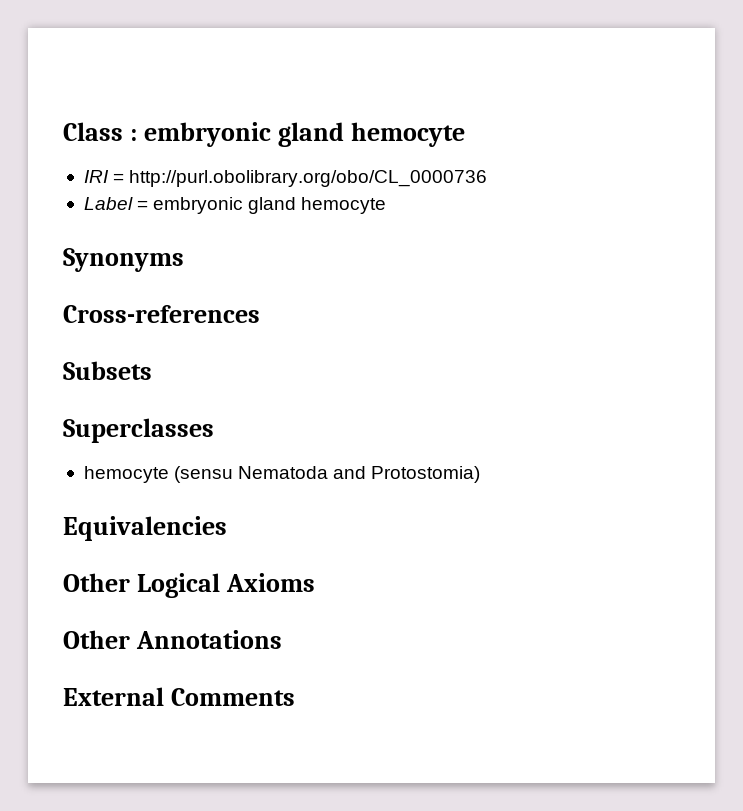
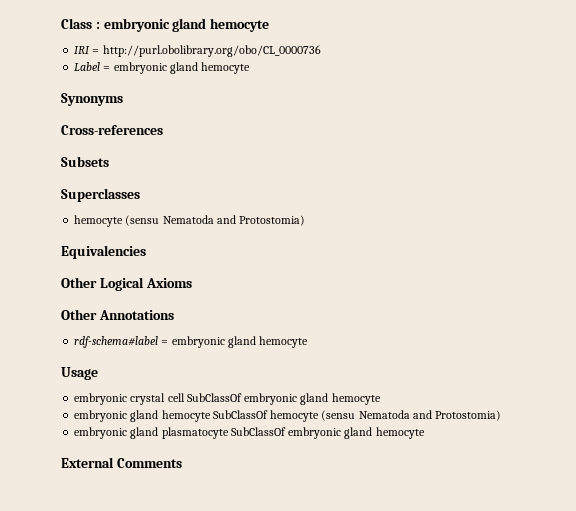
(283, 639) none -> [74,336,309,348] [61,367,98,380] [74,393,381,405] [74,410,502,422] [74,427,425,439] // rdf-schema#label = embryonic gland hemocyte // Usage // embryonic crystal cell SubClassOf embryonic gland hemocyte // embryonic gland hemocyte SubClassOf hemocyte (sensu Nematoda and Protostomia) // embryonic gland plasmatocyte SubClassOf embryonic gland hemocyte

